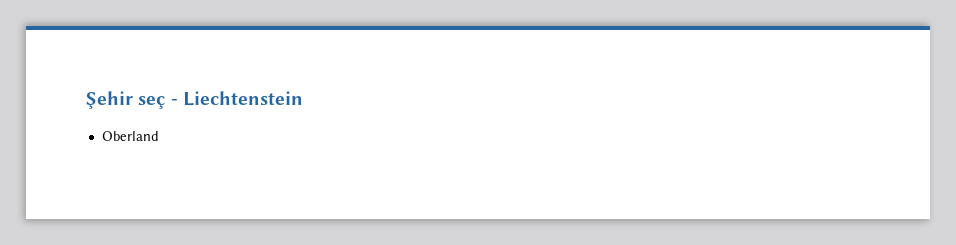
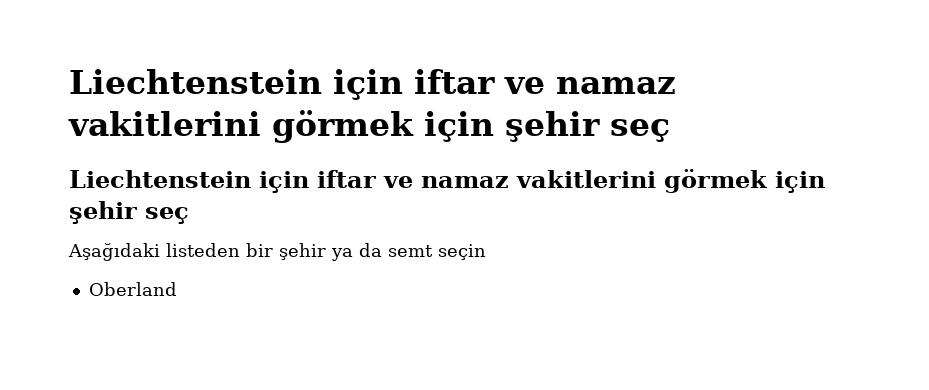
[86,91,303,109] Şehir seç - Liechtenstein -> [69,69,676,100] [68,110,670,143] [69,169,825,193] [69,201,189,224] [68,243,486,261] Liechtenstein için iftar ve namaz vakitlerini görmek için şehir seç // Liechtenstein için iftar ve namaz vakitlerini görmek için şehir seç // Aşağıdaki listeden bir şehir ya da semt seçin

